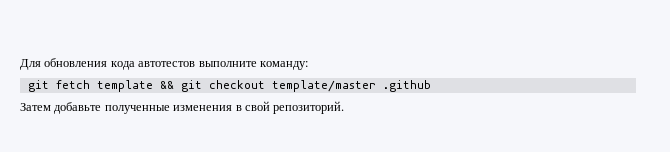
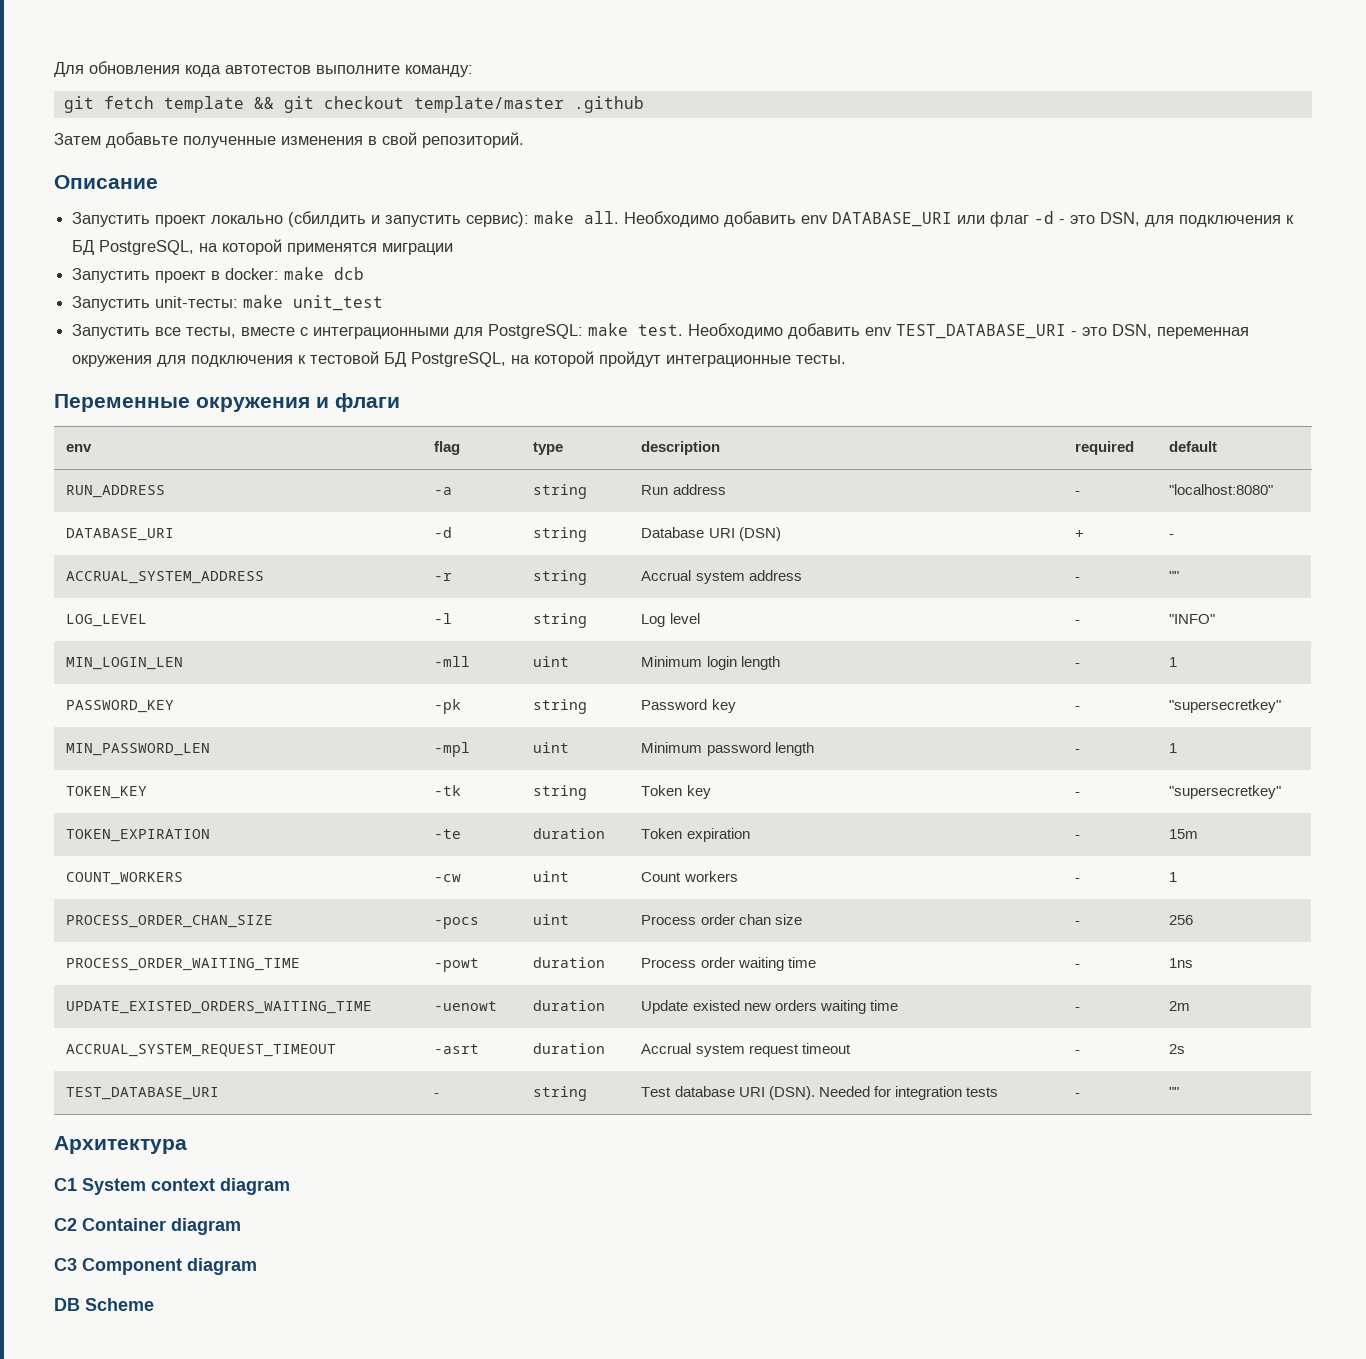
(345, 107) none -> [54,175,158,189] [72,211,1295,227] [72,239,454,255] [72,267,365,283] [72,295,384,311] [72,323,1250,339] [72,351,847,367] [54,393,400,412] [66,444,93,452] [434,441,461,455] [533,442,564,455] [641,441,721,455] [1075,441,1135,455] [1169,441,1218,452] [66,485,166,498] [434,487,453,495] [533,484,588,499] [641,484,726,495] [1075,491,1081,495] [1169,484,1274,495] [66,528,175,541] [434,527,453,538] [533,527,588,542] [641,527,781,541] [1075,530,1085,538] [1169,534,1175,538] [66,571,265,584] [434,573,453,581] [533,570,588,585] [641,570,802,584] [1075,577,1081,581] [1169,571,1180,581] [66,614,148,627] [434,613,453,624] [533,613,588,628] [641,613,700,627] [1075,620,1081,624] [1169,614,1216,624] [66,657,184,670] [434,656,471,667] [533,656,570,667] [641,656,780,670] [1075,663,1081,667] [1169,657,1178,667] [66,700,175,713] [434,699,462,714] [533,699,588,714] [641,699,736,713] [1075,706,1081,710] [1169,699,1282,713] [66,743,211,756] [434,742,471,757] [533,742,570,753] [641,742,814,756] [1075,749,1081,753] [1169,743,1178,753] [66,786,148,799] [434,785,462,796] [533,785,588,800] [641,785,711,799] [1075,792,1081,796] [1169,785,1282,799] [66,829,211,842] [434,829,462,839] [533,828,606,839] [641,828,750,842] [1075,835,1081,839] [1169,829,1199,839] [66,872,184,885] [434,874,462,882] [533,871,570,882] [641,871,738,882] [1075,878,1081,882] [1169,872,1178,882] [66,915,274,928] [434,917,480,929] [533,914,570,925] [641,914,802,925] [1075,921,1081,925] [1169,915,1194,925] [66,958,301,971] [434,958,480,972] [533,957,606,968] [641,957,816,971] [1075,964,1081,968] [1169,958,1194,968] [66,1001,373,1014] [434,1001,498,1011] [533,1000,606,1011] [641,1000,898,1014] [1075,1007,1081,1011] [1169,1001,1191,1011] [66,1044,337,1057] [434,1044,480,1054] [533,1043,606,1054] [641,1043,851,1057] [1075,1050,1081,1054] [1169,1044,1186,1054] [66,1087,220,1100] [434,1093,440,1097] [533,1086,588,1101] [641,1086,998,1100] [1075,1093,1081,1097] [1169,1087,1180,1097] [54,1136,187,1154] [54,1178,290,1195] [54,1218,241,1235] [54,1258,257,1275] [54,1298,154,1311] // Описание // Запустить проект локально (сбилдить и запустить сервис): make all. Необходимо добавить env DATABASE_URI или флаг -d - это DSN, для подключения к БД PostgreSQL, на которой применятся миграции // Запустить проект в docker: make dcb // Запустить unit-тесты: make unit_test // Запустить все тесты, вместе с интеграционными для PostgreSQL: make test. Необходимо добавить env TEST_DATABASE_URI - это DSN, переменная окружения для подключения к тестовой БД PostgreSQL, на которой пройдут интеграционные тесты. // Переменные окружения и флаги // env | flag | type | description | required | default // RUN_ADDRESS | -a | string | Run address | - | "localhost:8080" // DATABASE_URI | -d | string | Database URI (DSN) | + | - // ACCRUAL_SYSTEM_ADDRESS | -r | string | Accrual system address | - | "" // LOG_LEVEL | -l | string | Log level | - | "INFO" // MIN_LOGIN_LEN | -mll | uint | Minimum login length | - | 1 // PASSWORD_KEY | -pk | string | Password key | - | "supersecretkey" // MIN_PASSWORD_LEN | -mpl | uint | Minimum password length | - | 1 // TOKEN_KEY | -tk | string | Token key | - | "supersecretkey" // TOKEN_EXPIRATION | -te | duration | Token expiration | - | 15m // COUNT_WORKERS | -cw | uint | Count workers | - | 1 // PROCESS_ORDER_CHAN_SIZE | -pocs | uint | Process order chan size | - | 256 // PROCESS_ORDER_WAITING_TIME | -powt | duration | Process order waiting time | - | 1ns // UPDATE_EXISTED_ORDERS_WAITING_TIME | -uenowt | duration | Update existed new orders waiting time | - | 2m // ACCRUAL_SYSTEM_REQUEST_TIMEOUT | -asrt | duration | Accrual system request timeout | - | 2s // TEST_DATABASE_URI | - | string | Test database URI (DSN). Needed for integration tests | - | "" // Архитектура // C1 System context diagram // C2 Container diagram // C3 Component diagram // DB Scheme

